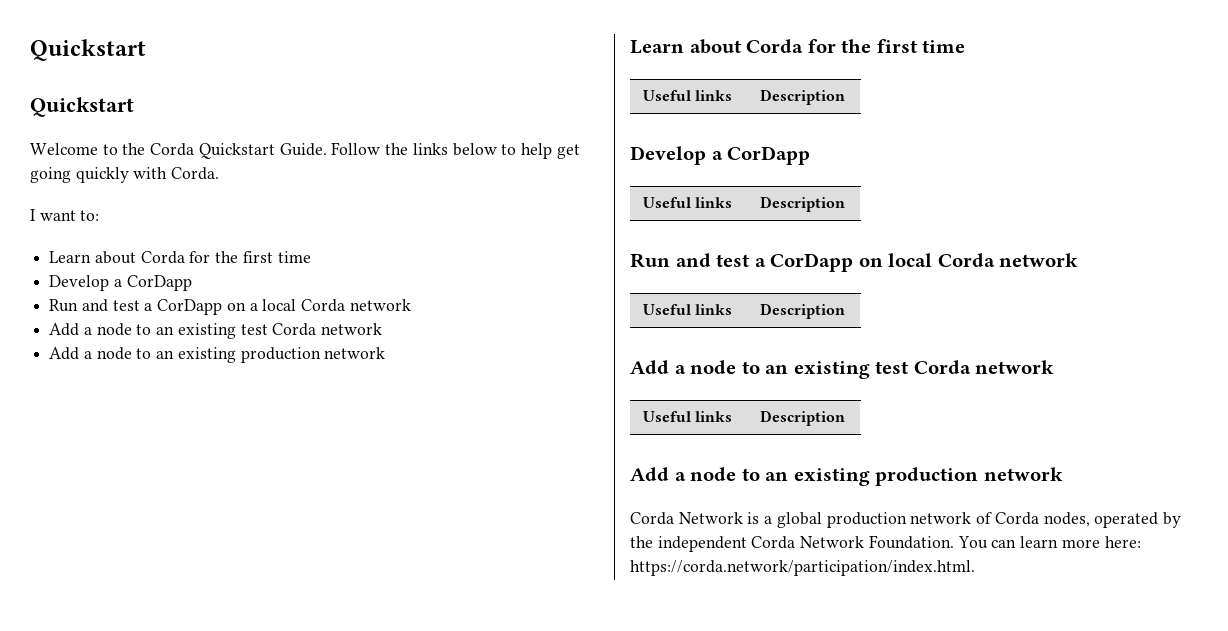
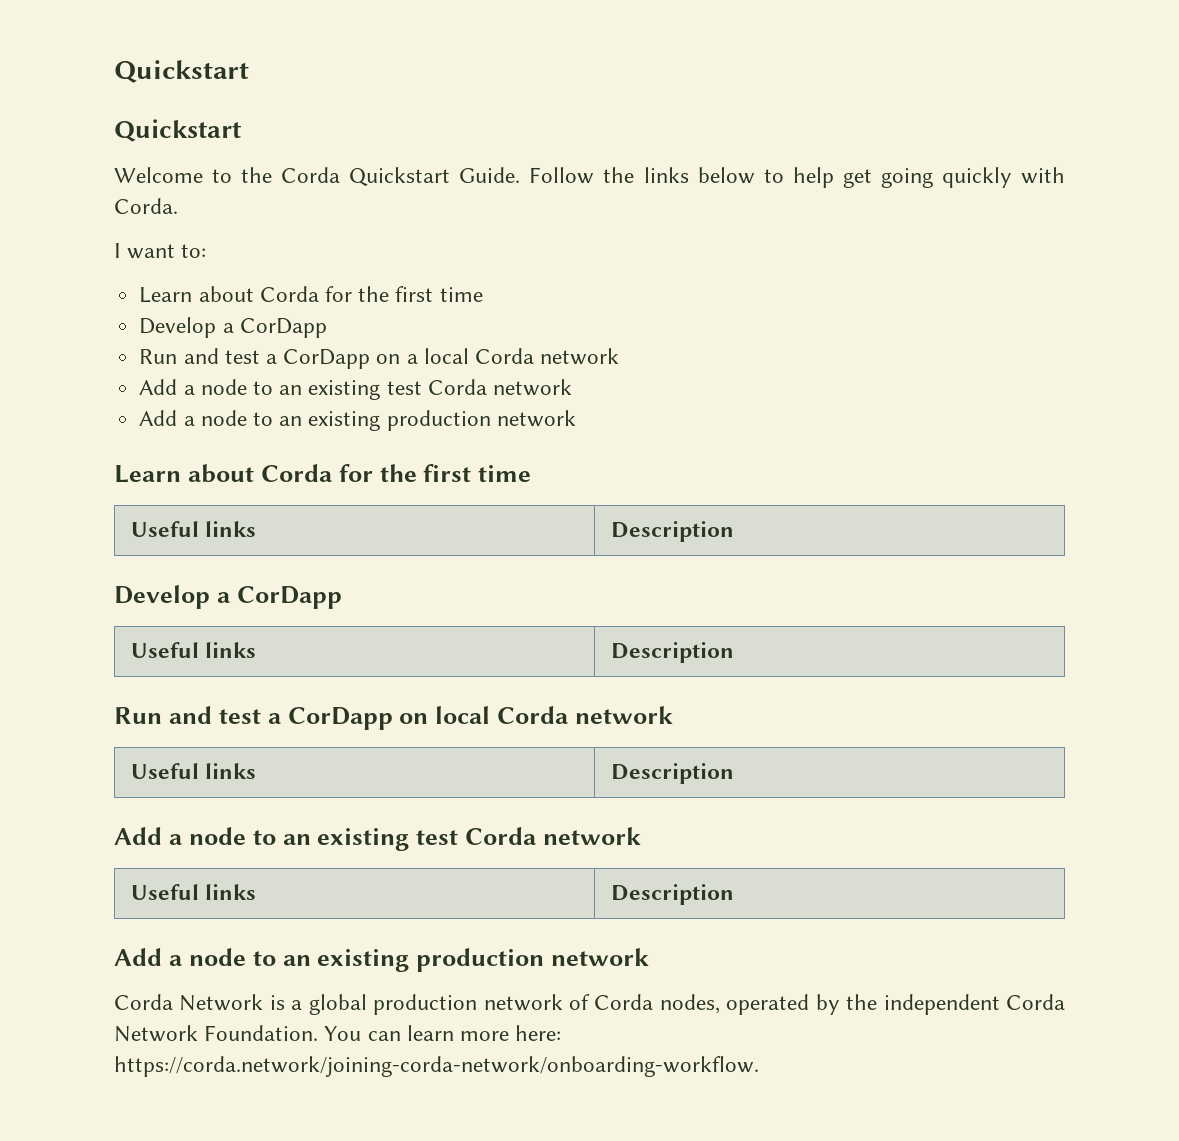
[630,560,975,576] https://corda.network/participation/index.html. -> [114,1056,759,1077] https://corda.network/joining-corda-network/onboarding-workflow.

